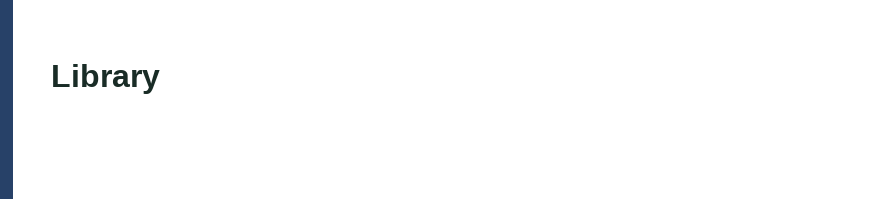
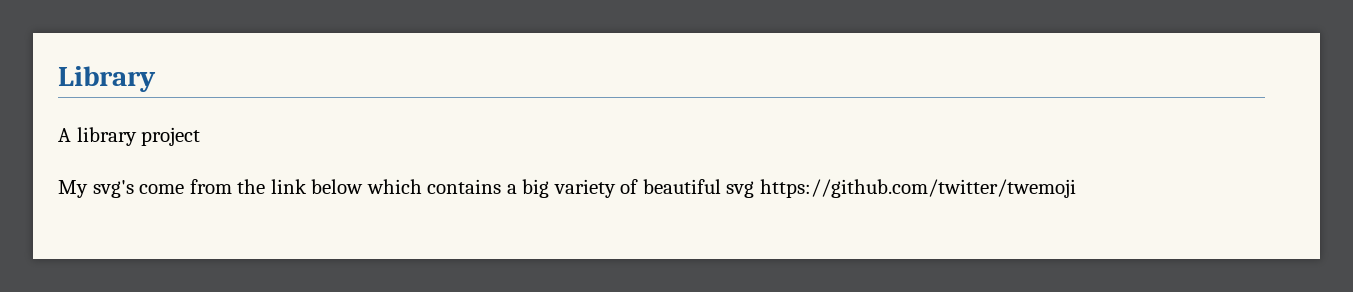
(160, 79) none -> [58,127,201,146] [58,179,1077,198] // A library project // My svg's come from the link below which contains a big variety of beautiful svg https://github.com/twitter/twemoji

